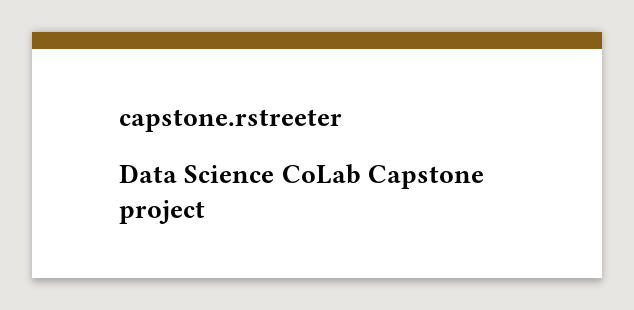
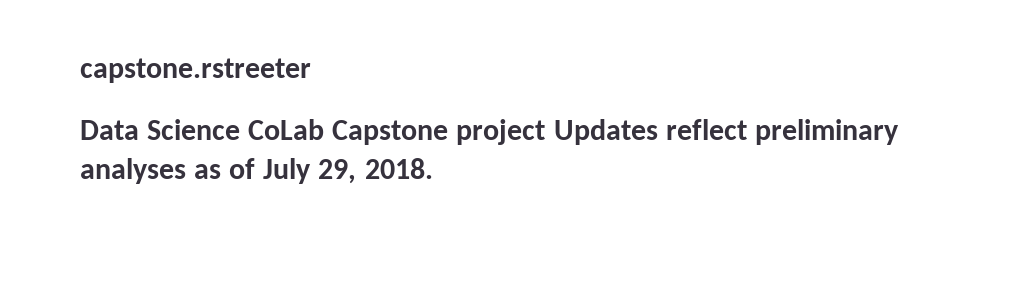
(205, 212) none -> [553,119,899,145] [80,158,433,184] Updates reflect preliminary analyses as of July 29, 2018.

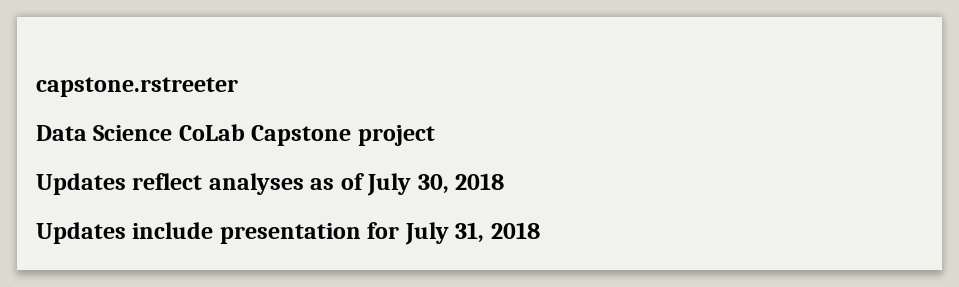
(546, 132) none -> (435, 135) //
[754,119,899,145] preliminary -> (203, 181) none
[318,158,433,184] 29, 2018. -> [417,173,505,194] [36,222,540,245] 30, 2018 // Updates include presentation for July 31, 2018

